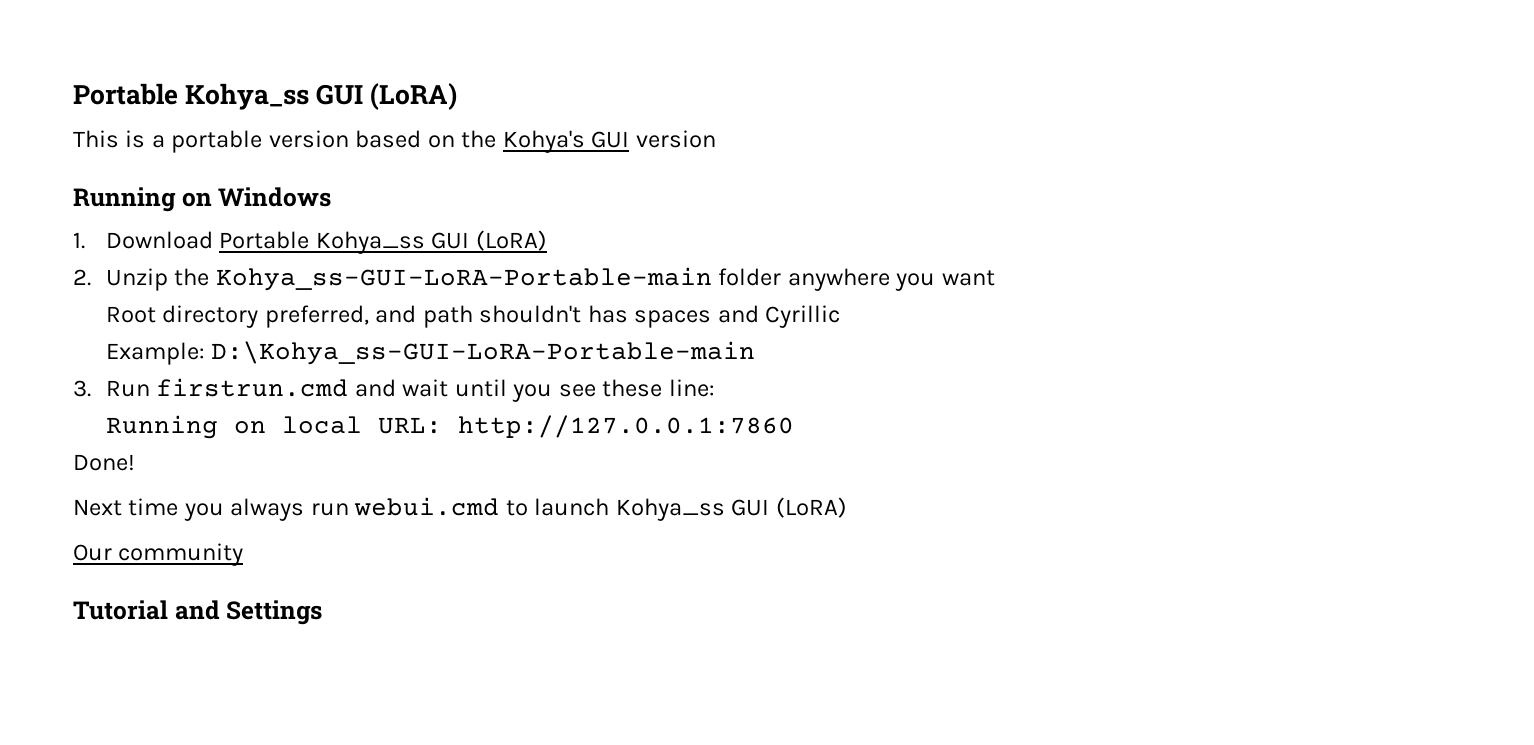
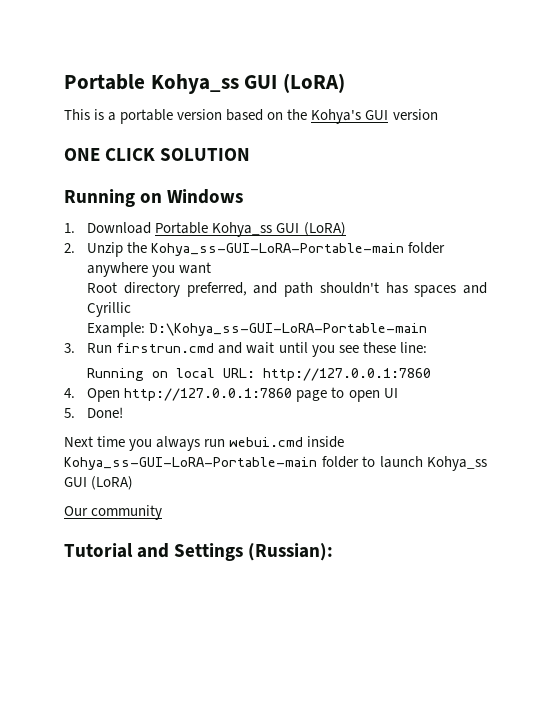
(716, 139) none -> [64,148,251,161] // ONE CLICK SOLUTION
(794, 426) none -> [64,387,398,402] [64,408,75,418] 4. Open http://127.0.0.1:7860 page to open UI // 5.
(500, 506) none -> [307,436,345,448] [64,456,359,470] inside Kohya_ss-GUI-LoRA-Portable-main folder
(323, 612) none -> [248,543,334,561] (Russian):

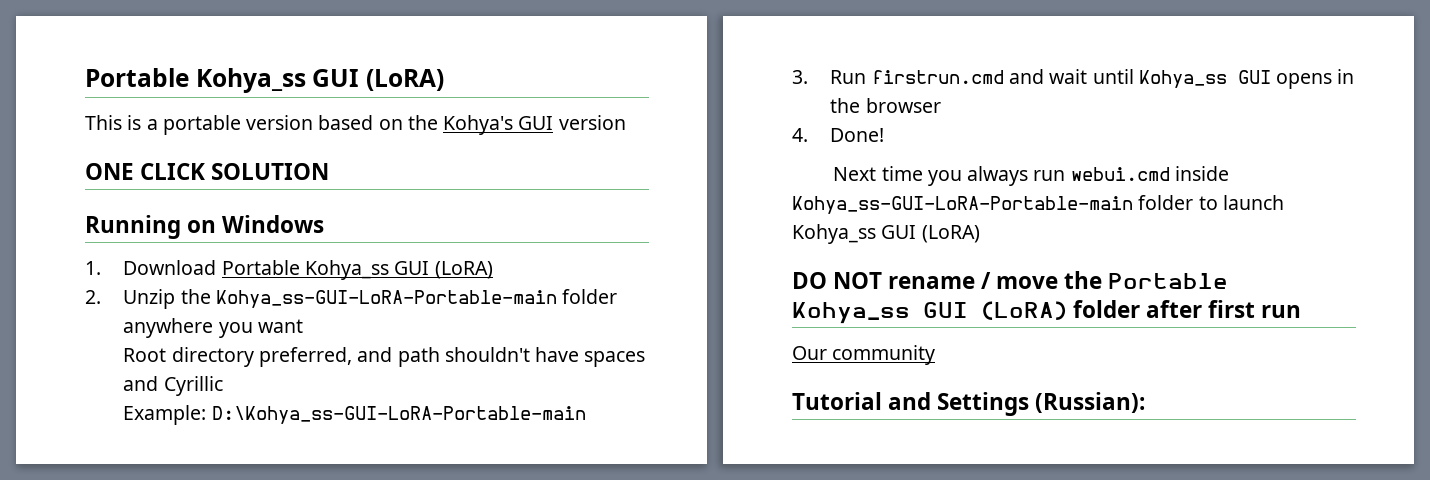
[385,282,408,294] has -> [535,347,580,362] have
[311,342,427,357] [87,368,432,381] [64,387,398,402] [64,408,75,418] you see these line: // Running on local URL: http://127.0.0.1:7860 // 4. Open http://127.0.0.1:7860 page to open UI // 5. -> [1138,69,1355,89] [830,98,941,113] [792,128,808,142] Kohya_ss GUI opens in the browser // 4.
(134, 483) none -> [792,271,1229,289] [792,300,1302,324] // DO NOT rename / move the Portable Kohya_ss GUI (LoRA) folder after first run

